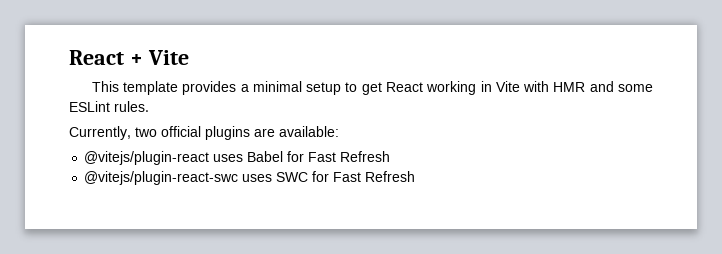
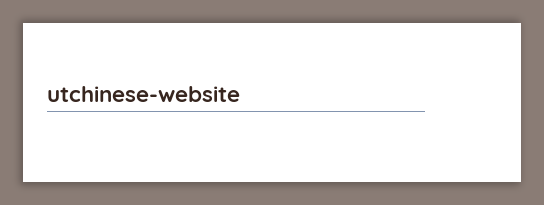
[69,50,189,65] [91,81,654,95] [69,101,149,112] [69,126,339,140] [84,151,391,165] [84,171,416,185] React + Vite // This template provides a minimal setup to get React working in Vite with HMR and some ESLint rules. // Currently, two official plugins are available: // @vitejs/plugin-react uses Babel for Fast Refresh // @vitejs/plugin-react-swc uses SWC for Fast Refresh -> [47,86,240,102] utchinese-website

